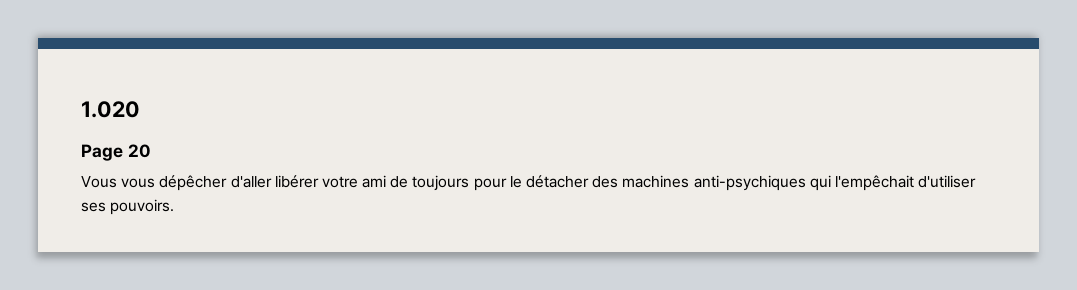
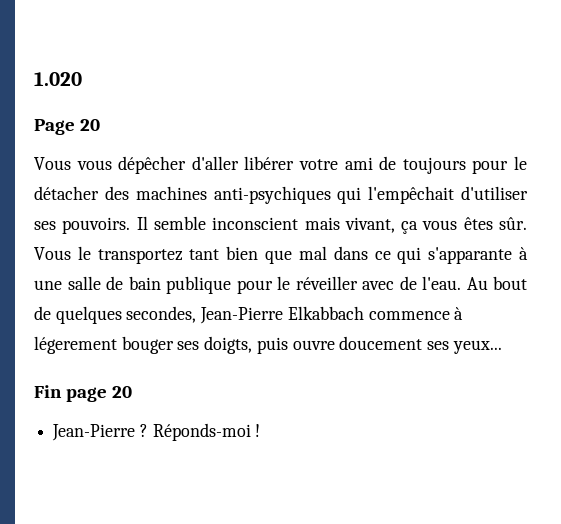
(175, 207) none -> [136,216,527,234] [34,246,528,264] [34,276,527,294] [34,306,464,324] [34,336,502,354] [34,385,132,402] [52,423,261,441] Il semble inconscient mais vivant, ça vous êtes sûr. Vous le transportez tant bien que mal dans ce qui s'apparante à une salle de bain publique pour le réveiller avec de l'eau. Au bout de quelques secondes, Jean-Pierre Elkabbach commence à légerement bouger ses doigts, puis ouvre doucement ses yeux... // Fin page 20 // Jean-Pierre ? Réponds-moi !

